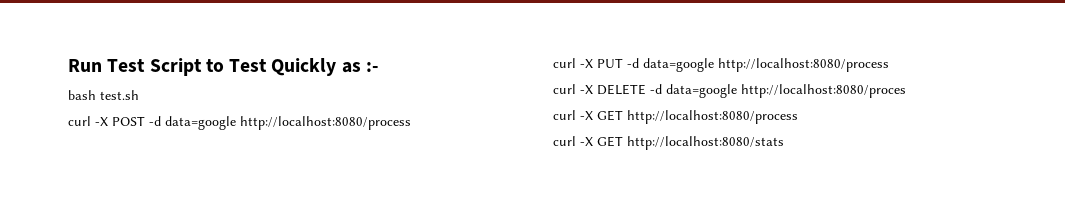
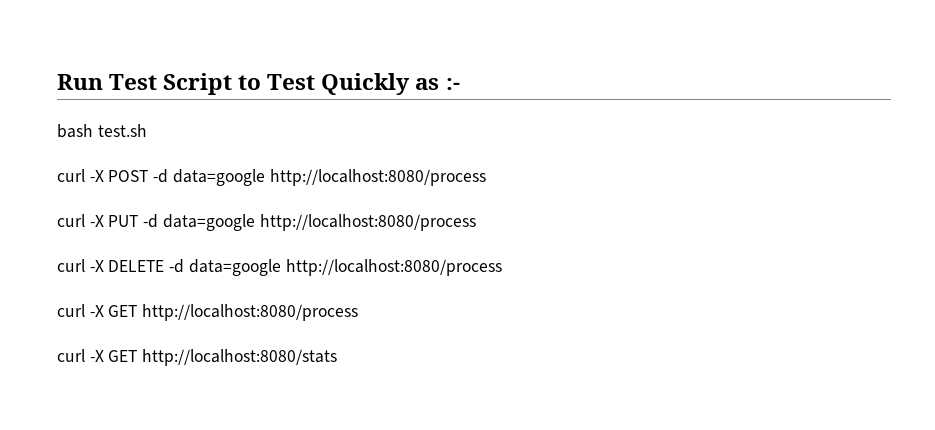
[741,84,906,98] http://localhost:8080/proces -> [285,259,502,276] http://localhost:8080/process

